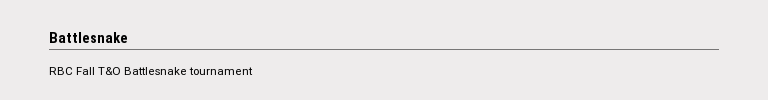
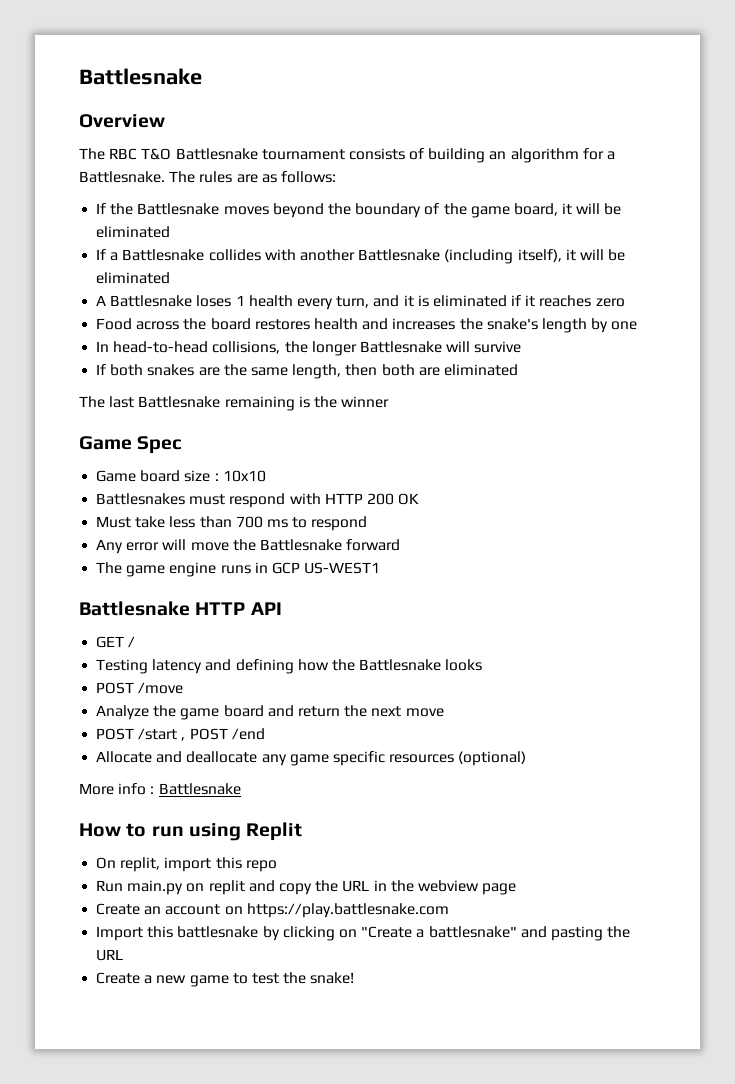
[49,32,128,43] [49,67,254,75] Battlesnake // RBC Fall T&O Battlesnake tournament -> [79,68,202,85] [79,114,165,128] [79,148,616,163] [79,171,336,183] [96,203,622,218] [96,226,171,238] [96,249,626,264] [96,272,171,284] [96,295,625,310] [96,318,638,333] [96,341,522,356] [96,364,518,379] [79,396,390,411] [79,436,183,454] [96,470,266,482] [96,493,420,508] [96,516,368,531] [96,539,401,554] [96,562,381,577] [79,601,282,616] [96,636,136,648] [96,659,483,674] [96,682,184,694] [96,705,444,720] [96,728,265,741] [96,751,527,766] [79,783,241,795] [79,822,303,841] [96,857,277,872] [96,880,517,895] [96,903,449,918] [96,926,631,941] [96,949,124,961] [96,972,355,987] Battlesnake // Overview // The RBC T&O Battlesnake tournament consists of building an algorithm for a Battlesnake. The rules are as follows: // If the Battlesnake moves beyond the boundary of the game board, it will be eliminated // If a Battlesnake collides with another Battlesnake (including itself), it will be eliminated // A Battlesnake loses 1 health every turn, and it is eliminated if it reaches zero // Food across the board restores health and increases the snake's length by one // In head-to-head collisions, the longer Battlesnake will survive // If both snakes are the same length, then both are eliminated // The last Battlesnake remaining is the winner // Game Spec // Game board size : 10x10 // Battlesnakes must respond with HTTP 200 OK // Must take less than 700 ms to respond // Any error will move the Battlesnake forward // The game engine runs in GCP US-WEST1 // Battlesnake HTTP API // GET / // Testing latency and defining how the Battlesnake looks // POST /move // Analyze the game board and return the next move // POST /start , POST /end // Allocate and deallocate any game specific resources (optional) // More info : Battlesnake // How to run using Replit // On replit, import this repo // Run main.py on replit and copy the URL in the webview page // Create an account on https://play.battlesnake.com // Import this battlesnake by clicking on "Create a battlesnake" and pasting the URL // Create a new game to test the snake!

